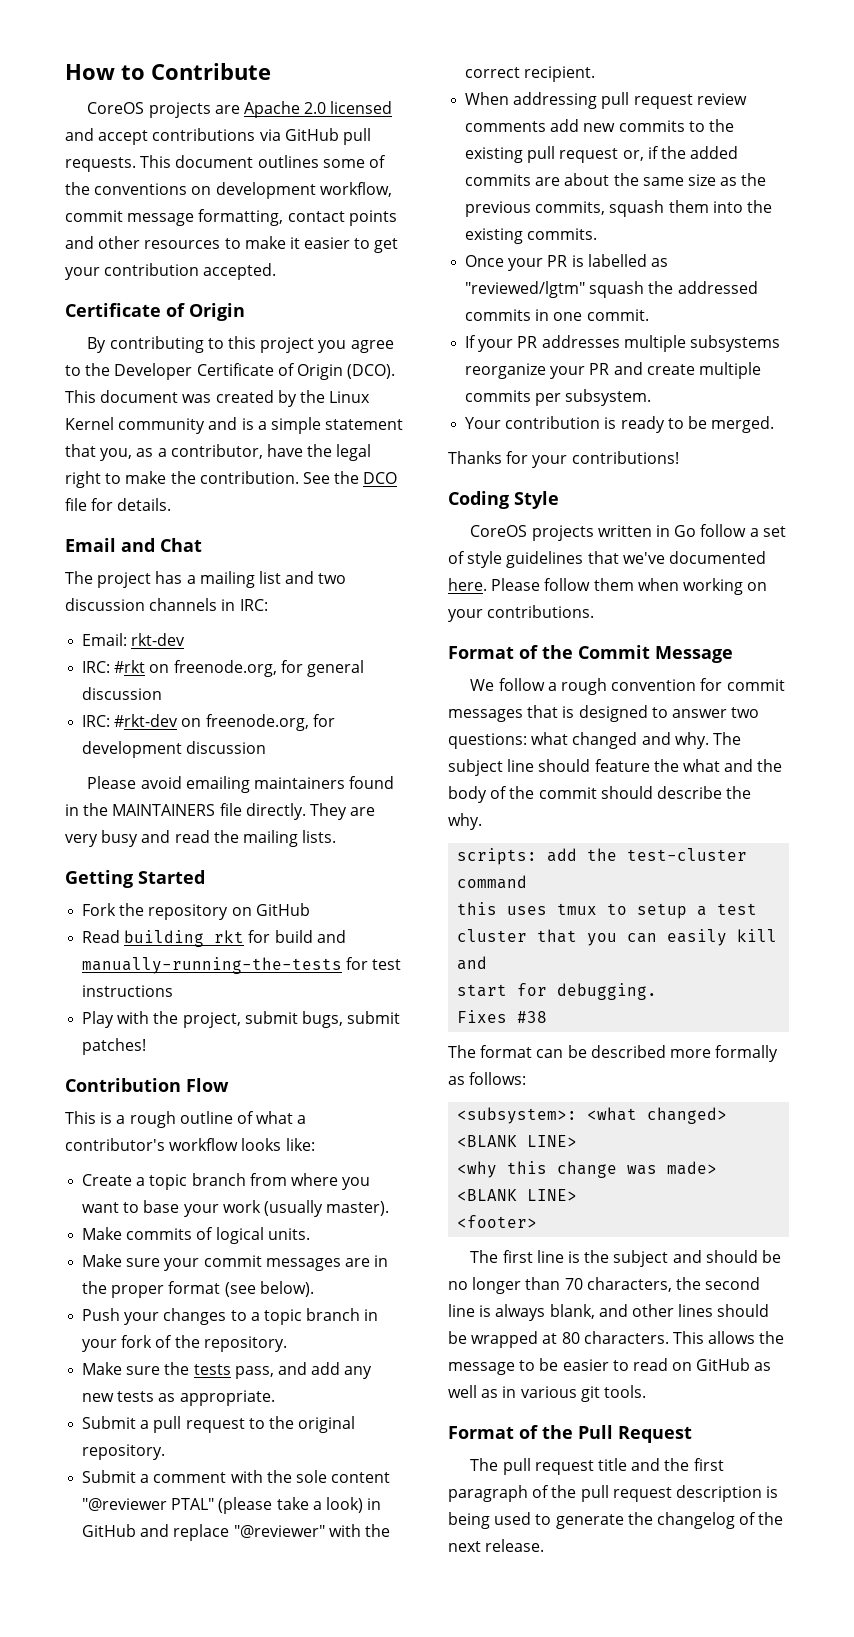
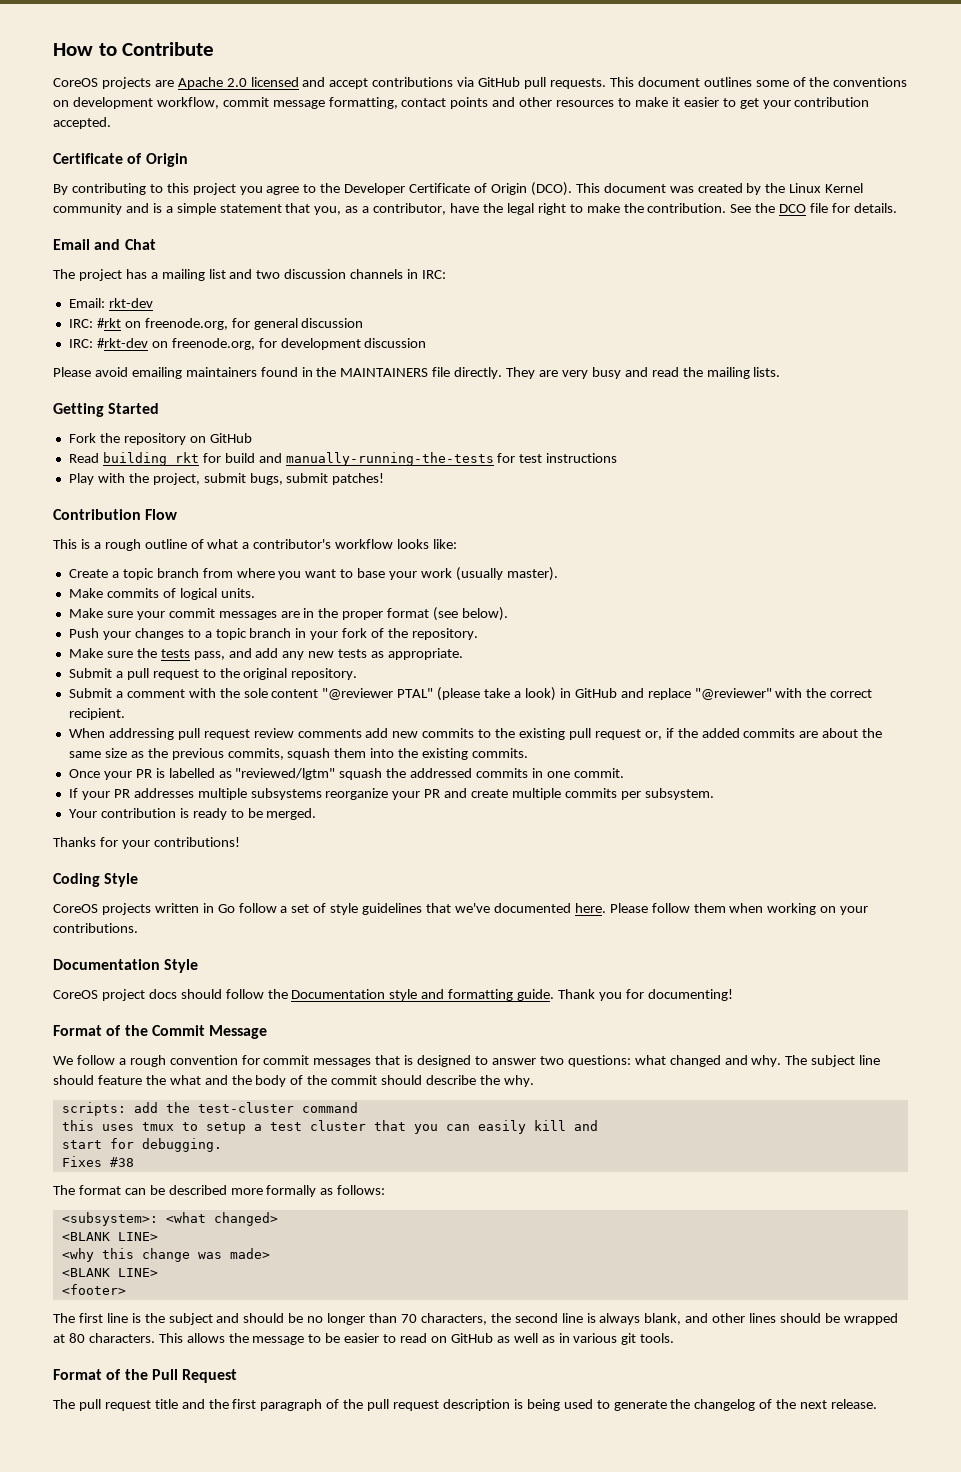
(595, 611) none -> [53,959,199,973] [53,989,733,1001] // Documentation Style // CoreOS project docs should follow the Documentation style and formatting guide. Thank you for documenting!

